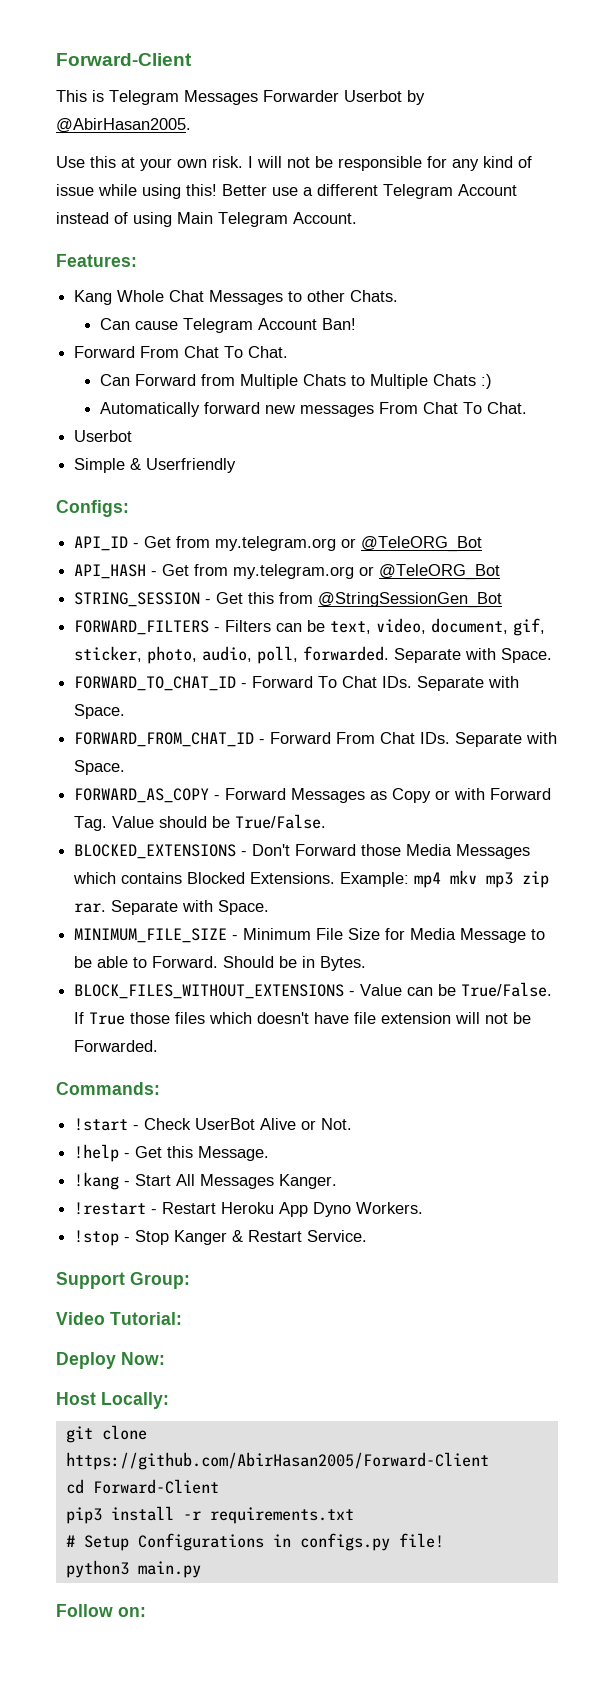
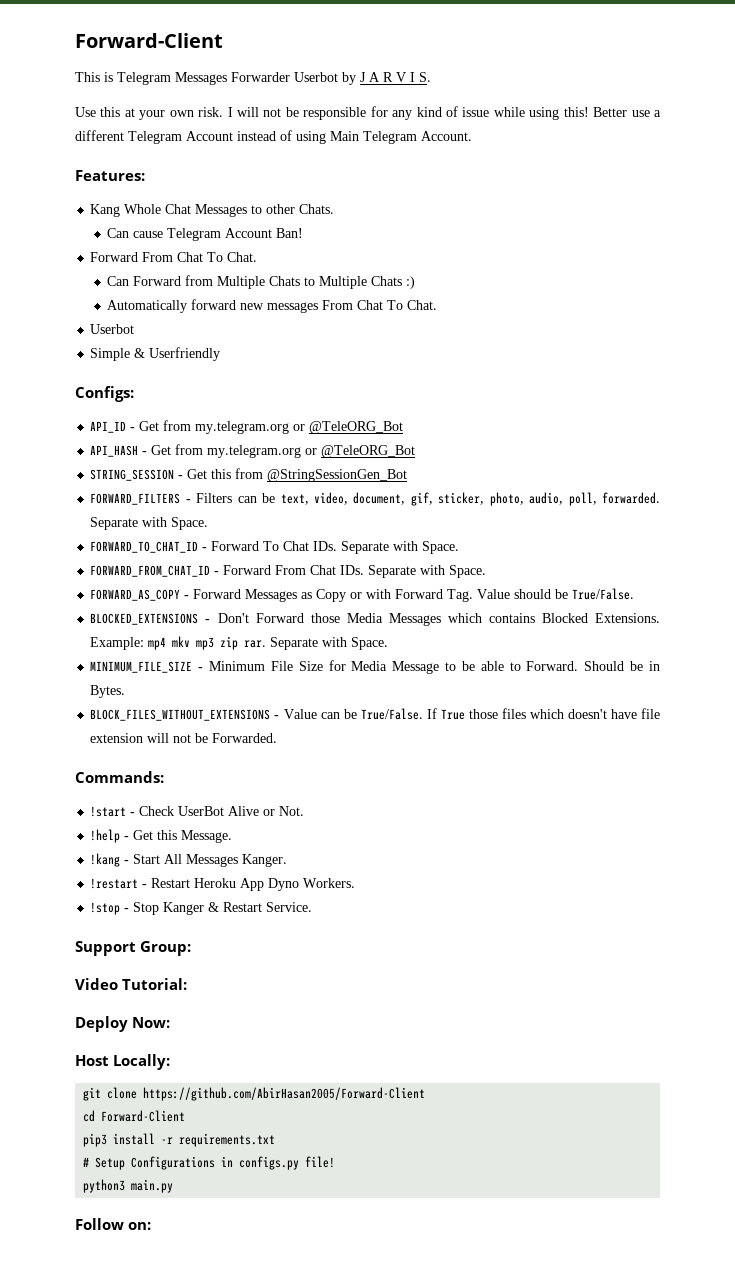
[56,118,191,133] @AbirHasan2005. -> [360,72,431,82] J A R V I S.

